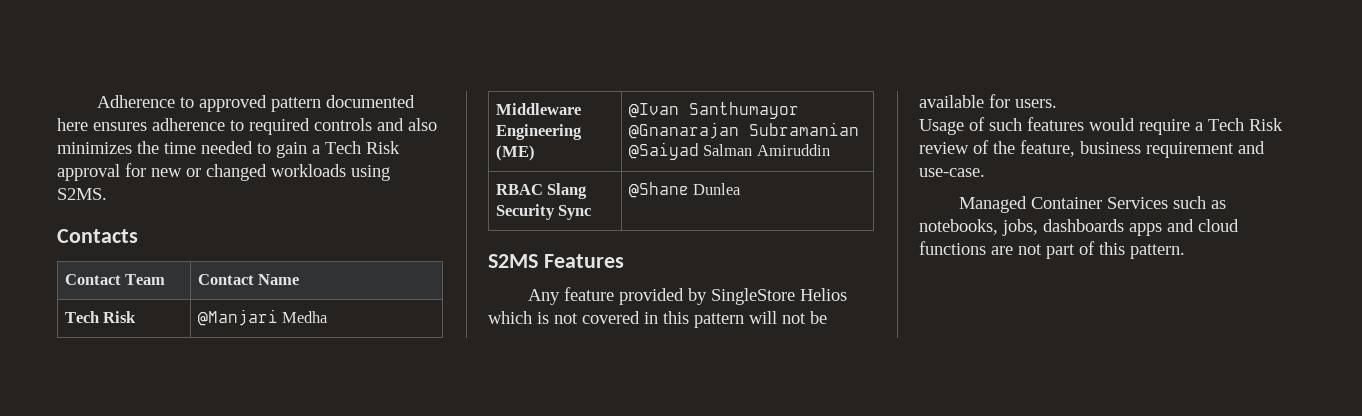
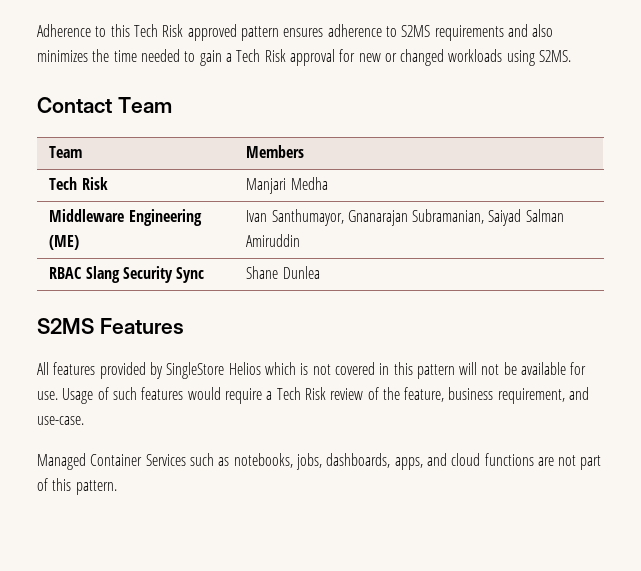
[198,95,415,112] [57,118,88,131] approved pattern documented here -> [110,24,279,41] this Tech Risk approved pattern
[249,118,372,135] required controls -> [401,25,504,41] S2MS requirements
[57,229,138,243] Contacts // -> (572, 56) none
[197,274,300,285] | Contact Name -> [49,146,83,158] [246,145,305,158] // Team | Members
[197,309,278,326] @Manjari -> [246,178,287,194] Manjari
[628,102,799,119] [628,122,859,139] [628,142,699,160] @Ivan Santhumayor @Gnanarajan Subramanian @Saiyad -> [246,209,522,226] Ivan Santhumayor, Gnanarajan Subramanian, Saiyad
[628,182,689,198] @Shane -> [246,266,279,279] Shane
[527,287,614,305] Any feature -> [37,362,96,375] All features
[1015,99,1057,108] users. // -> [37,391,58,400] use.
[1146,142,1234,158] requirement -> [497,388,565,404] requirement,
[1043,219,1162,236] dashboards apps -> [326,453,423,470] dashboards, apps,

